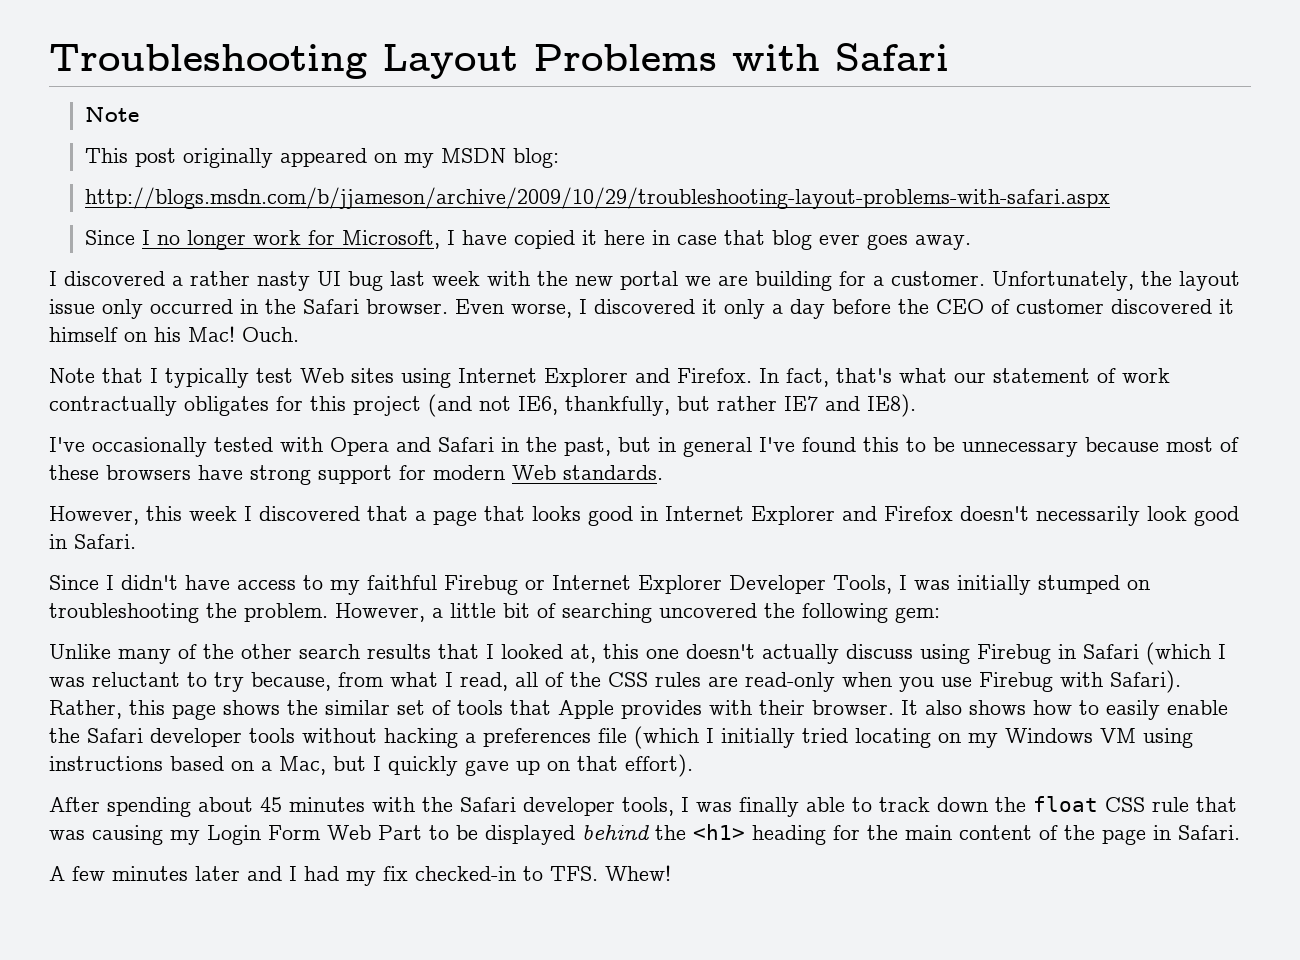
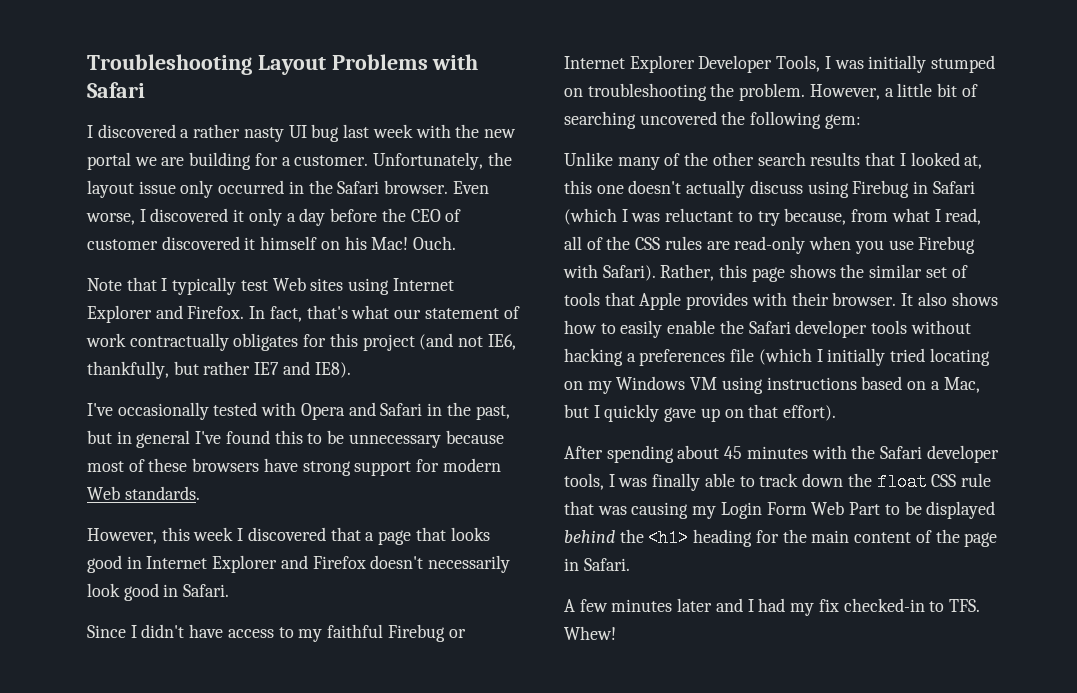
[84,107,139,122] [84,148,559,168] [84,187,1110,209] [84,230,971,250] // Note // This post originally appeared on my MSDN blog: // http://blogs.msdn.com/b/jjameson/archive/2009/10/29/troubleshooting-layout-problems-with-safari.aspx // Since I no longer work for Microsoft, I have copied it here in case that blog ever goes away. -> (145, 90) none

